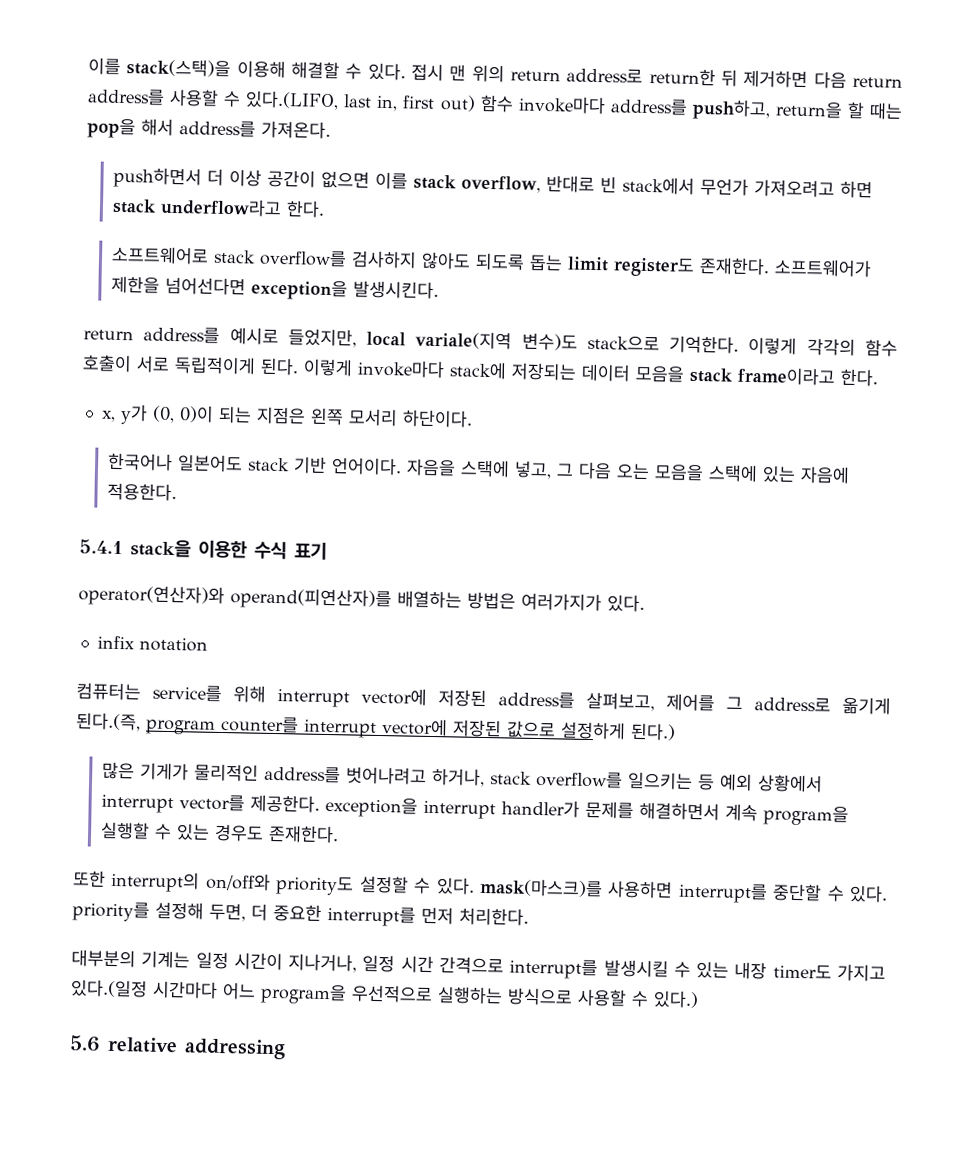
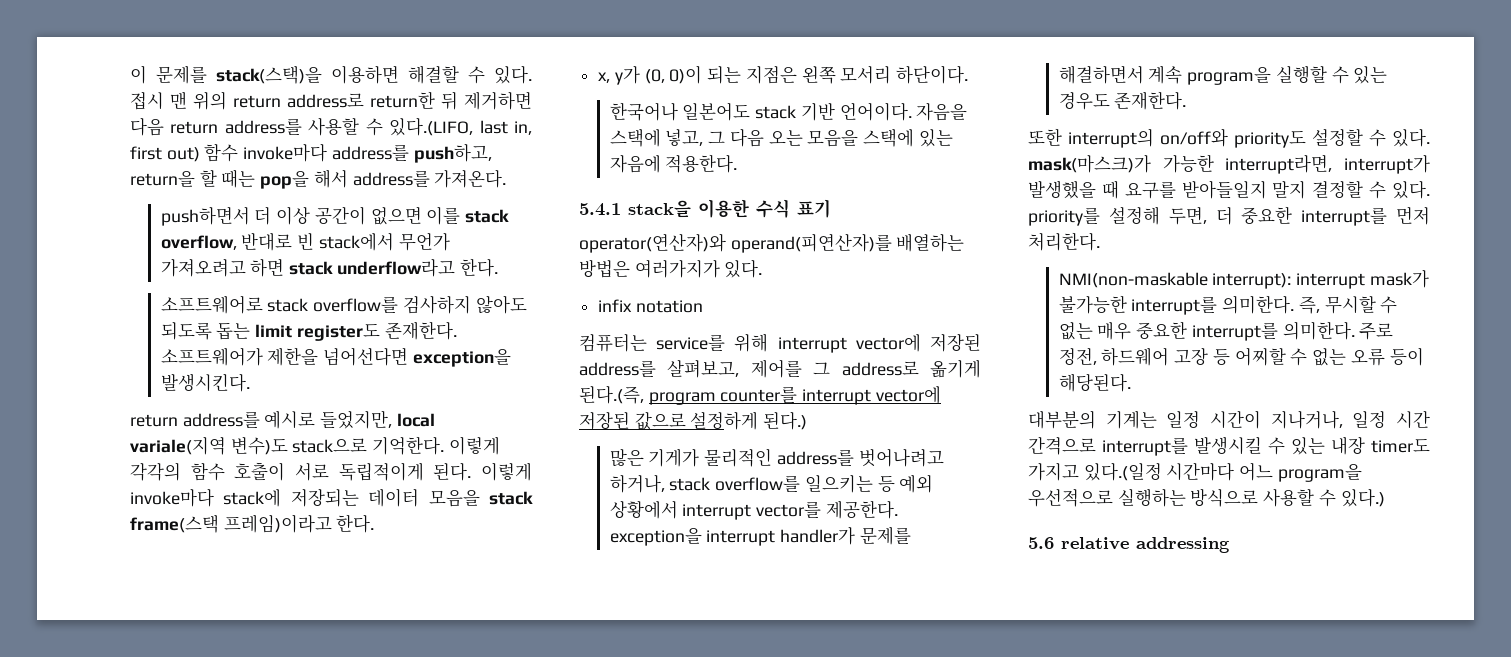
[88,57,286,79] 이를 stack(스택)을 이용해 -> [130,65,399,84] 이 문제를 stack(스택)을 이용하면
[737,366,836,386] frame이라고 -> [130,514,332,533] frame(스택 프레임)이라고
[478,877,823,904] mask(마스크)를 사용하면 interrupt를 중단할 -> [1028,154,1430,174] [1028,180,1364,199] mask(마스크)가 가능한 interrupt라면, interrupt가 발생했을 때 요구를 받아들일지 말지 결정할
(529, 916) none -> [1058,270,1429,289] [1058,295,1398,315] [1058,321,1394,341] [1058,347,1424,366] [1058,373,1131,392] // NMI(non-maskable interrupt): interrupt mask가 불가능한 interrupt를 의미한다. 즉, 무시할 수 없는 매우 중요한 interrupt를 의미한다. 주로 정전, 하드웨어 고장 등 어찌할 수 없는 오류 등이 해당된다.

